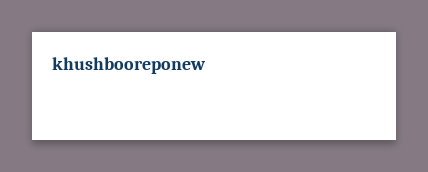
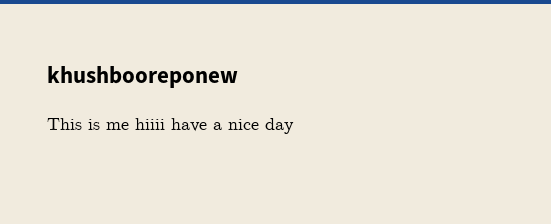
(206, 65) none -> [47,118,294,134] // This is me hiiii have a nice day

